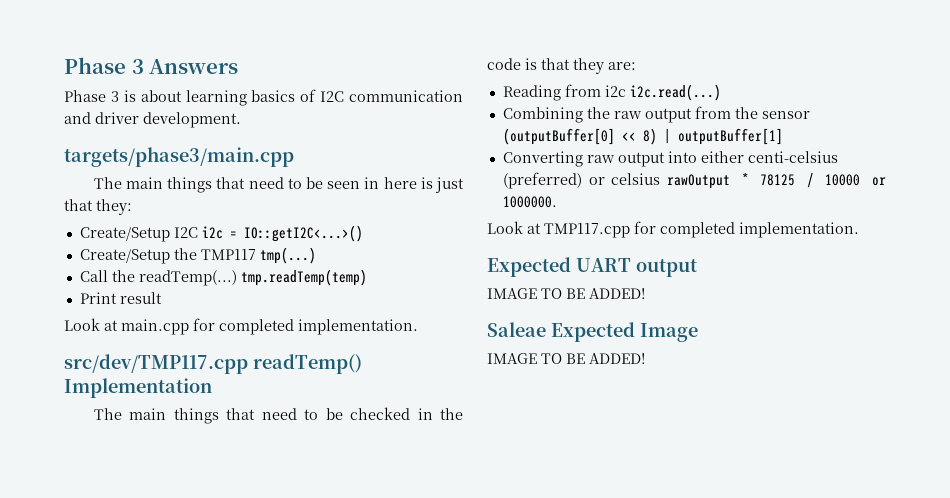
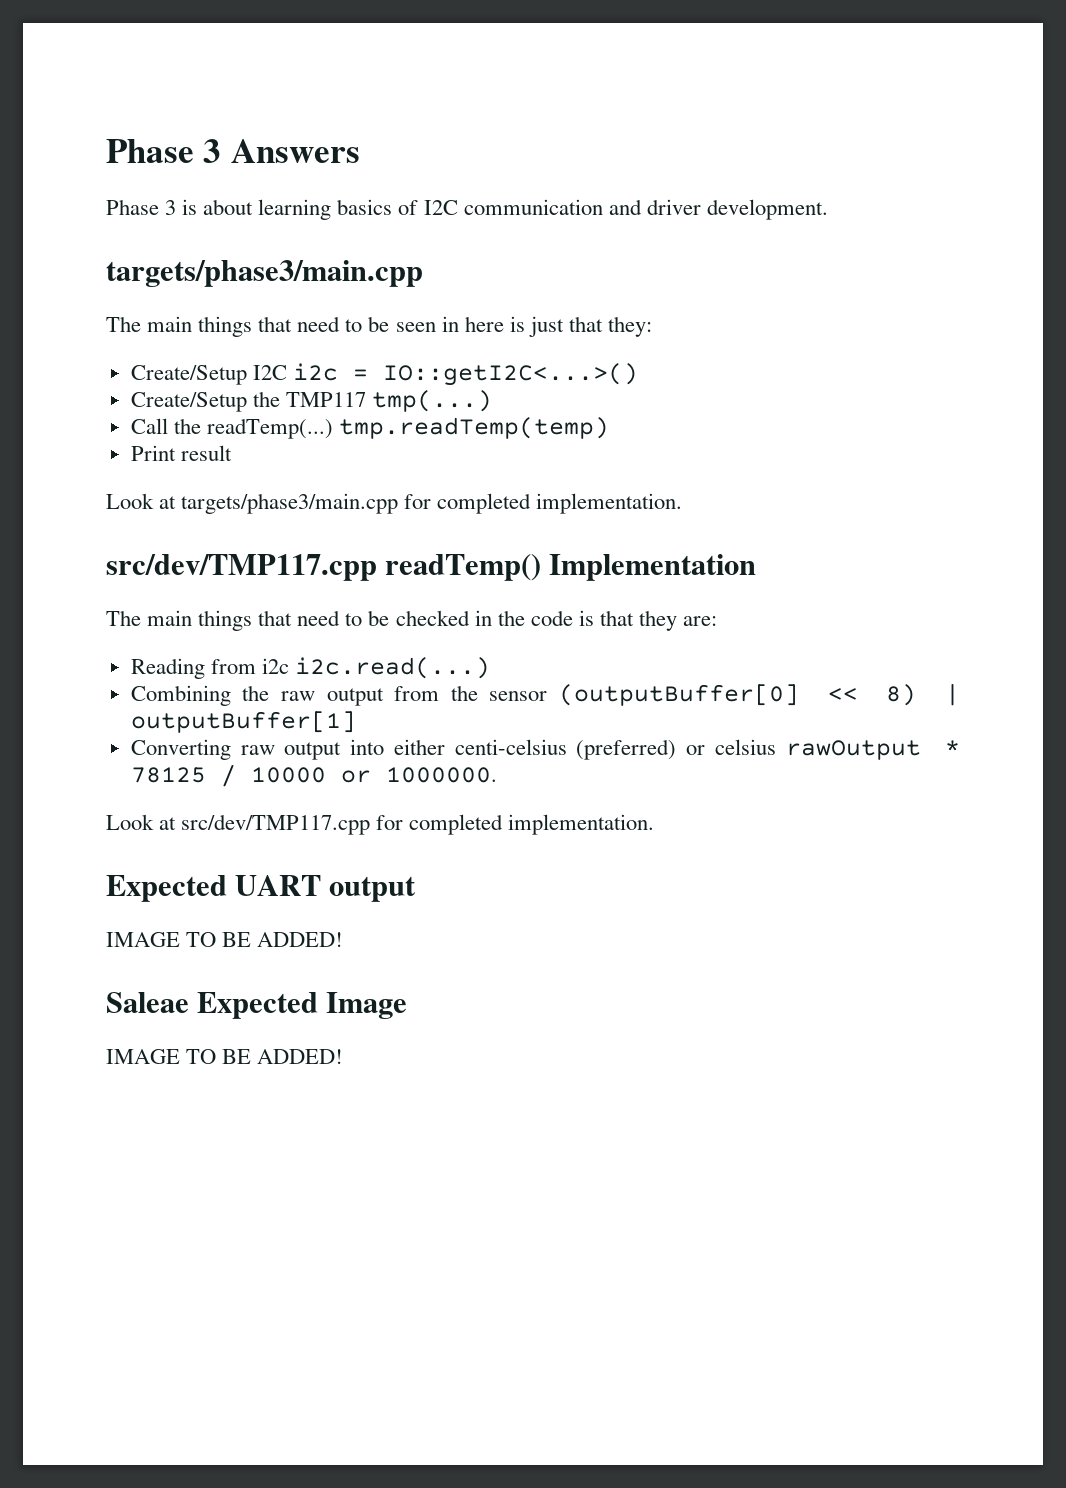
[121,319,189,335] main.cpp -> [181,493,399,514] targets/phase3/main.cpp
[544,223,630,238] TMP117.cpp -> [181,814,371,835] src/dev/TMP117.cpp

